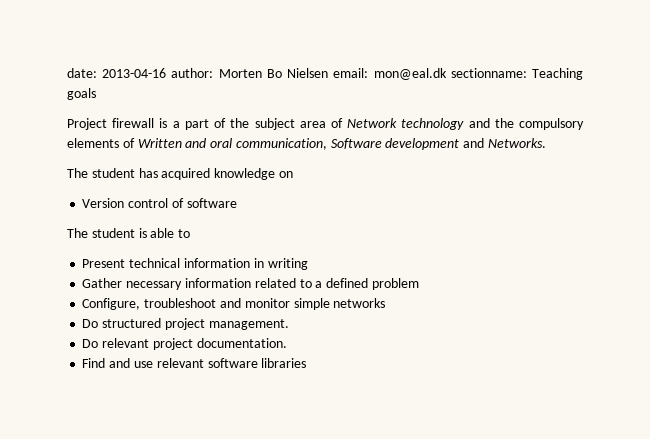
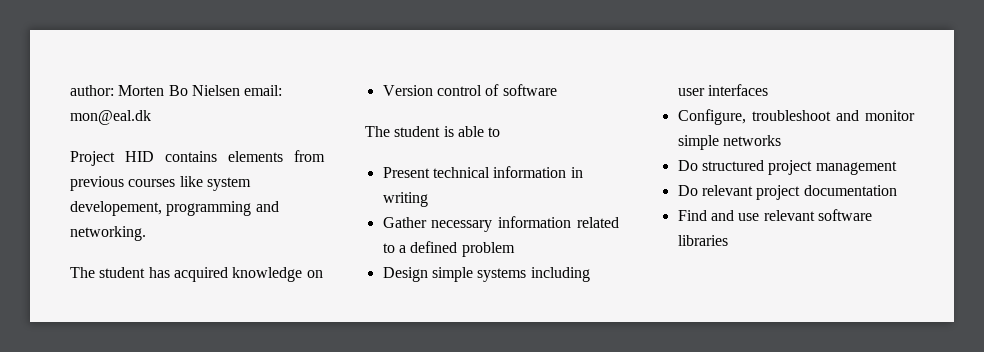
[67,68,167,78] date: 2013-04-16 -> (70, 90) none
[450,68,583,80] [67,88,96,100] [67,118,584,130] [67,138,547,150] sectionname: Teaching goals // Project firewall is a part of the subject area of Network technology and the compulsory elements of Written and oral communication, Software development and Networks. -> [70,150,325,166] [70,176,251,191] [70,201,279,216] [70,226,146,241] // Project HID contains elements from previous courses like system developement, programming and networking.
(419, 284) none -> [382,267,590,282] [677,84,768,96] // Design simple systems including user interfaces
[208,319,289,330] management. -> [815,161,897,175] management
[196,338,287,348] documentation. -> [803,185,897,196] documentation

